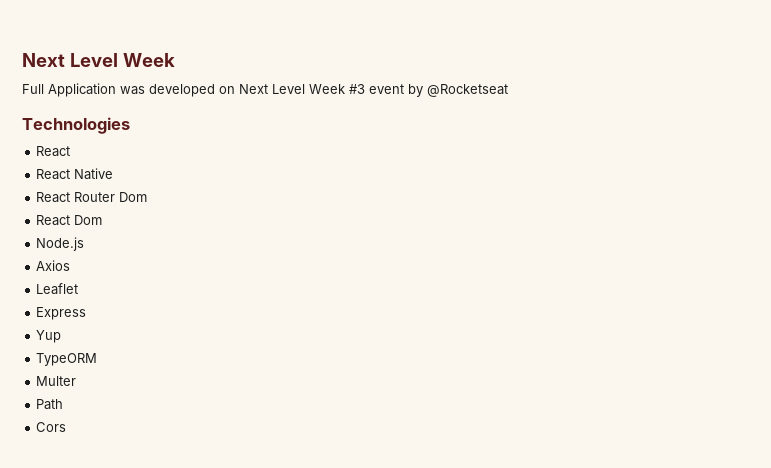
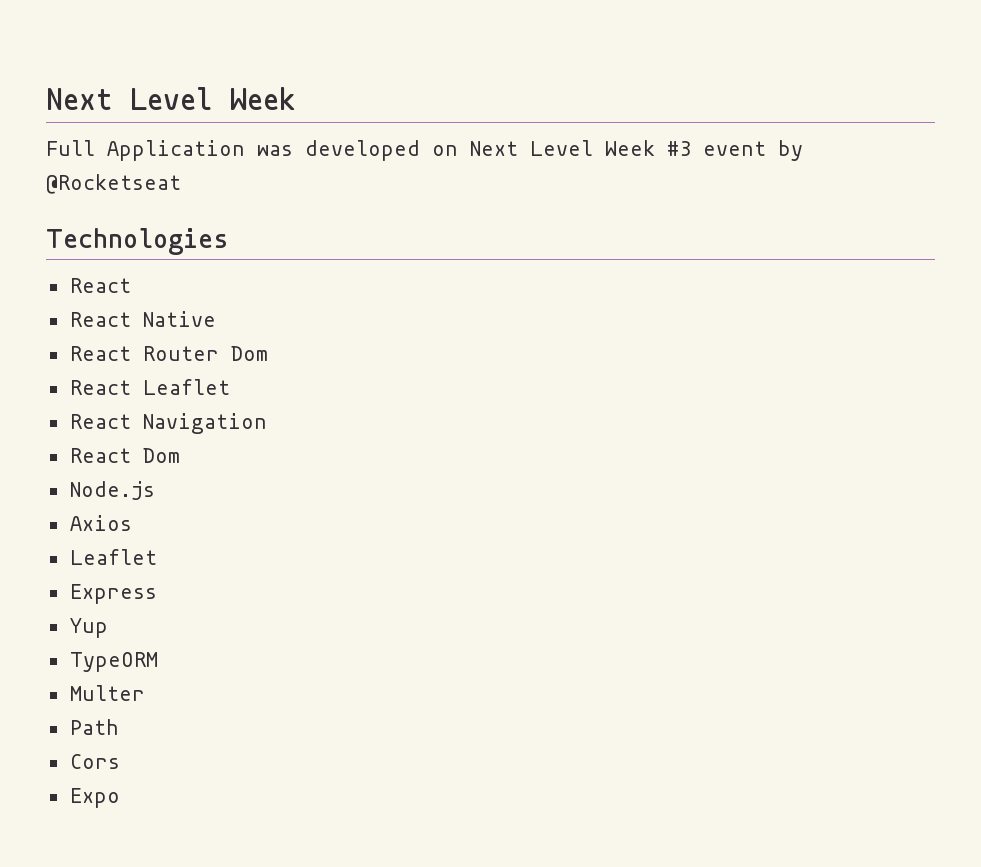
(148, 197) none -> [69,379,230,395] [69,413,267,434] // React Leaflet // React Navigation
(67, 427) none -> [69,788,120,808] // Expo

